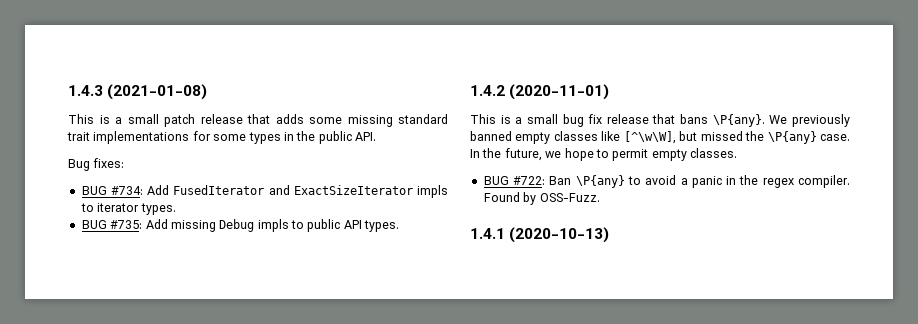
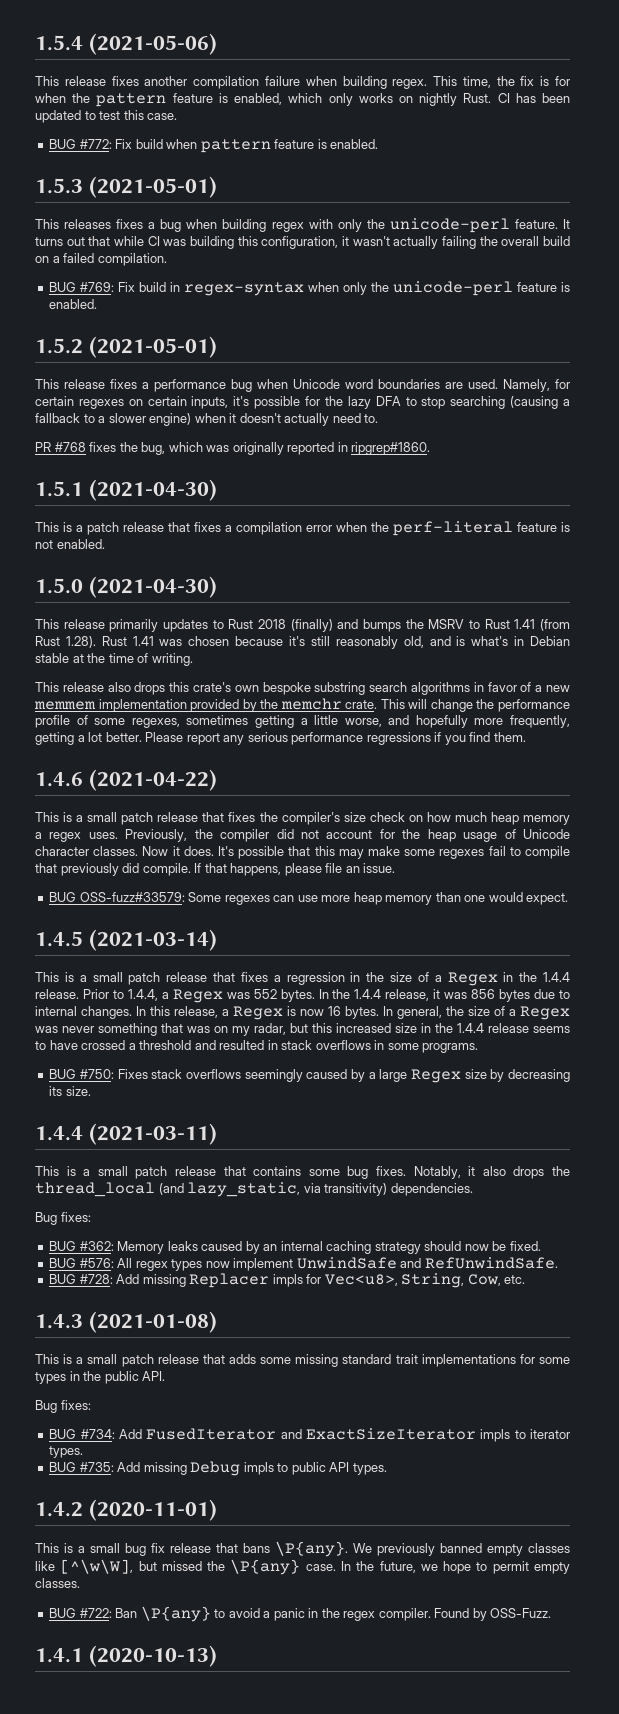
(68, 90) none -> [35,33,218,55] [35,76,570,89] [35,93,571,107] [35,110,178,123] [49,139,379,153] [35,176,218,198] [35,218,571,233] [35,236,571,249] [35,253,167,266] [49,281,571,296] [49,299,98,309] [35,336,218,358] [35,379,570,392] [35,396,571,409] [35,413,379,426] [35,442,431,455] [35,479,218,501] [35,521,570,536] [35,539,105,549] [35,576,218,598] [35,619,571,632] [35,636,571,649] [35,653,193,666] [35,682,571,695] [34,698,570,712] [35,715,570,728] [35,732,526,745] [35,769,218,791] [35,812,570,825] [35,829,571,842] [35,846,570,859] [35,863,396,876] [49,892,569,905] [35,929,218,951] [35,972,570,986] [35,989,571,1003] [35,1006,570,1020] [35,1023,570,1036] [35,1040,479,1053] [49,1069,570,1083] [49,1086,91,1096] [35,1123,218,1145] [35,1166,571,1179] [35,1182,473,1197] [35,1212,91,1225] [49,1241,541,1254] [49,1257,558,1271] [49,1273,526,1288] 1.5.4 (2021-05-06) // This release fixes another compilation failure when building regex. This time, the fix is for when the pattern feature is enabled, which only works on nightly Rust. CI has been updated to test this case. // BUG #772: Fix build when pattern feature is enabled. // 1.5.3 (2021-05-01) // This releases fixes a bug when building regex with only the unicode-perl feature. It turns out that while CI was building this configuration, it wasn't actually failing the overall build on a failed compilation. // BUG #769: Fix build in regex-syntax when only the unicode-perl feature is enabled. // 1.5.2 (2021-05-01) // This release fixes a performance bug when Unicode word boundaries are used. Namely, for certain regexes on certain inputs, it's possible for the lazy DFA to stop searching (causing a fallback to a slower engine) when it doesn't actually need to. // PR #768 fixes the bug, which was originally reported in ripgrep#1860. // 1.5.1 (2021-04-30) // This is a patch release that fixes a compilation error when the perf-literal feature is not enabled. // 1.5.0 (2021-04-30) // This release primarily updates to Rust 2018 (finally) and bumps the MSRV to Rust 1.41 (from Rust 1.28). Rust 1.41 was chosen because it's still reasonably old, and is what's in Debian stable at the time of writing. // This release also drops this crate's own bespoke substring search algorithms in favor of a new memmem implementation provided by the memchr crate. This will change the performance profile of some regexes, sometimes getting a little worse, and hopefully more frequently, getting a lot better. Please report any serious performance regressions if you find them. // 1.4.6 (2021-04-22) // This is a small patch release that fixes the compiler's size check on how much heap memory a regex uses. Previously, the compiler did not account for the heap usage of Unicode character classes. Now it does. It's possible that this may make some regexes fail to compile that previously did compile. If that happens, please file an issue. // BUG OSS-fuzz#33579: Some regexes can use more heap memory than one would expect. // 1.4.5 (2021-03-14) // This is a small patch release that fixes a regression in the size of a Regex in the 1.4.4 release. Prior to 1.4.4, a Regex was 552 bytes. In the 1.4.4 release, it was 856 bytes due to internal changes. In this release, a Regex is now 16 bytes. In general, the size of a Regex was never something that was on my radar, but this increased size in the 1.4.4 release seems to have crossed a threshold and resulted in stack overflows in some programs. // BUG #750: Fixes stack overflows seemingly caused by a large Regex size by decreasing its size. // 1.4.4 (2021-03-11) // This is a small patch release that contains some bug fixes. Notably, it also drops the thread_local (and lazy_static, via transitivity) dependencies. // Bug fixes: // BUG #362: Memory leaks caused by an internal caching strategy should now be fixed. // BUG #576: All regex types now implement UnwindSafe and RefUnwindSafe. // BUG #728: Add missing Replacer impls for Vec<u8>, String, Cow, etc. //

